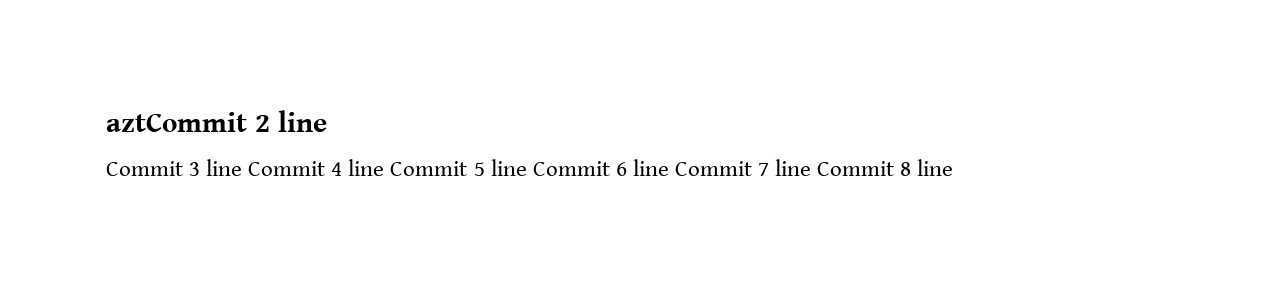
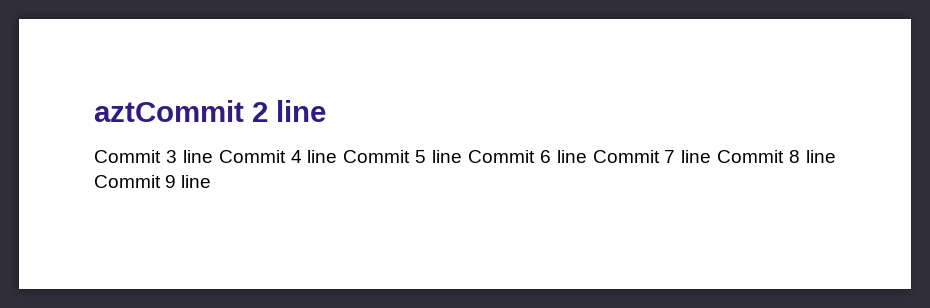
(954, 167) none -> [94,175,212,188] Commit 9 line

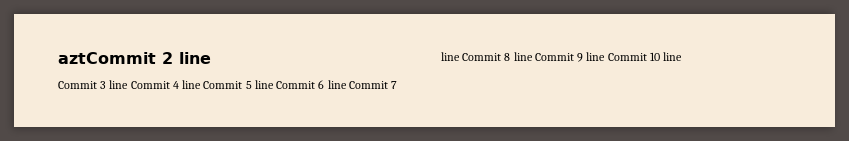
(212, 181) none -> [607,52,683,61] Commit 10 line

